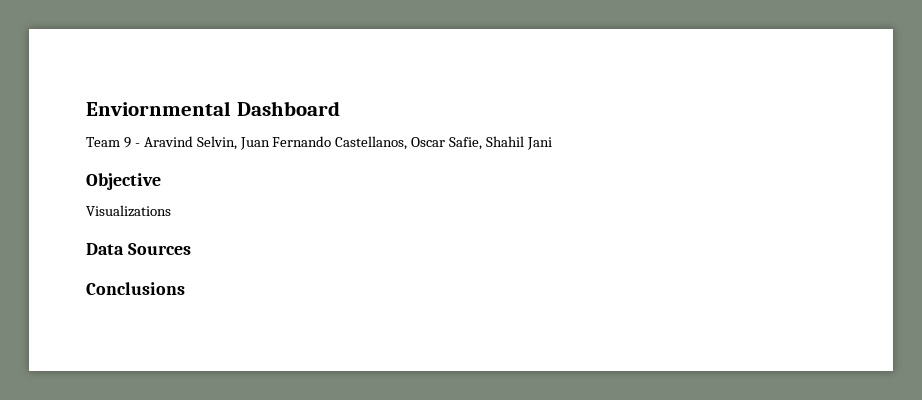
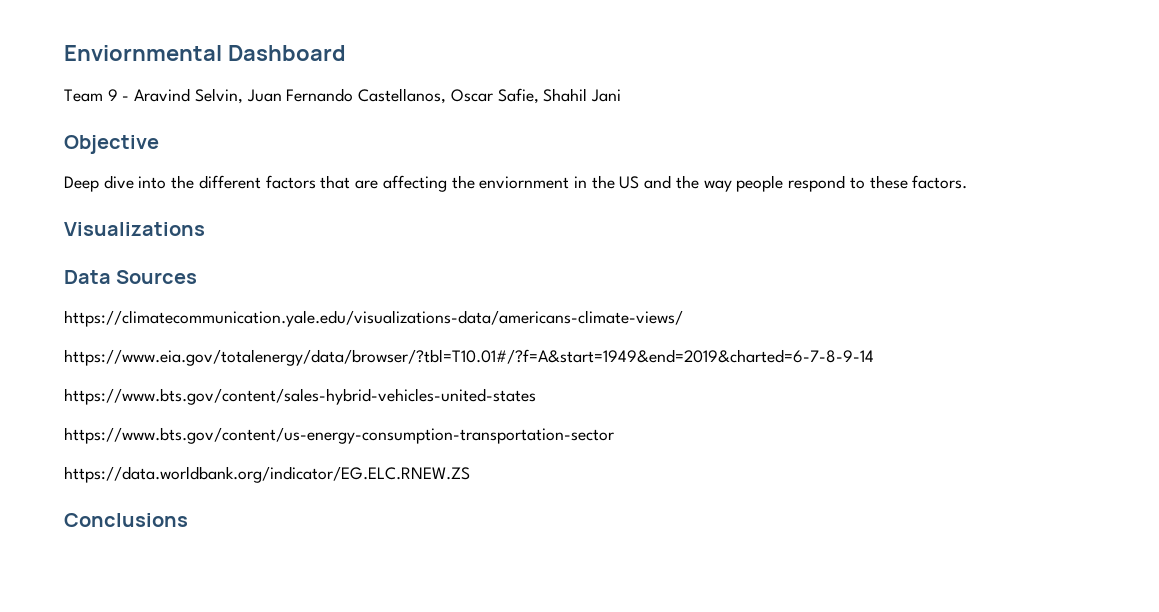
[86,205,171,217] [86,243,191,255] Visualizations // Data Sources -> [64,175,968,192] [64,222,205,236] [64,270,198,284] [64,310,683,327] [64,349,874,366] [64,388,536,405] [64,427,614,444] [64,466,470,483] Deep dive into the different factors that are affecting the enviornment in the US and the way people respond to these factors. // Visualizations // Data Sources // https://climatecommunication.yale.edu/visualizations-data/americans-climate-views/ // https://www.eia.gov/totalenergy/data/browser/?tbl=T10.01#/?f=A&start=1949&end=2019&charted=6-7-8-9-14 // https://www.bts.gov/content/sales-hybrid-vehicles-united-states // https://www.bts.gov/content/us-energy-consumption-transportation-sector // https://data.worldbank.org/indicator/EG.ELC.RNEW.ZS

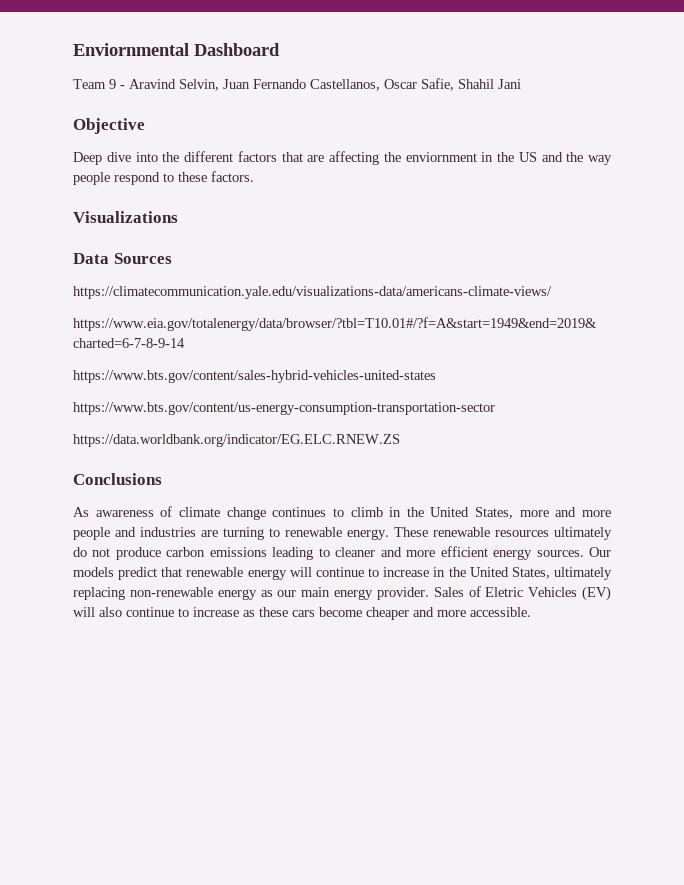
(188, 520) none -> [73,506,612,520] [73,527,612,540] [73,546,611,560] [73,567,612,580] [73,586,611,601] [73,607,531,620] // As awareness of climate change continues to climb in the United States, more and more people and industries are turning to renewable energy. These renewable resources ultimately do not produce carbon emissions leading to cleaner and more efficient energy sources. Our models predict that renewable energy will continue to increase in the United States, ultimately replacing non-renewable energy as our main energy provider. Sales of Eletric Vehicles (EV) will also continue to increase as these cars become cheaper and more accessible.

